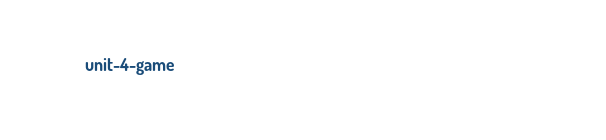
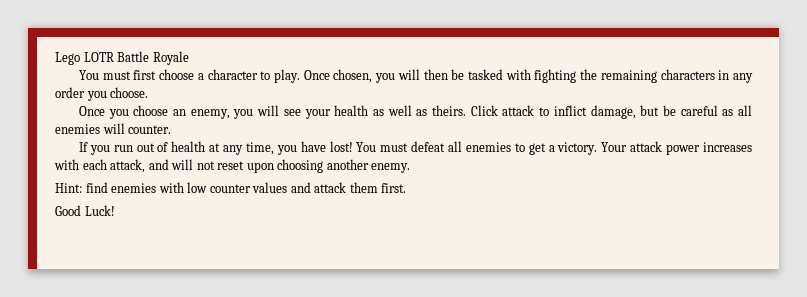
[85,58,174,75] unit-4-game -> [55,51,189,65] [78,69,754,83] [55,87,149,101] [78,105,752,119] [55,123,172,134] [78,141,752,155] [54,159,411,173] [55,182,407,193] [55,205,115,216] Lego LOTR Battle Royale // You must first choose a character to play. Once chosen, you will then be tasked with fighting the remaining characters in any order you choose. // Once you choose an enemy, you will see your health as well as theirs. Click attack to inflict damage, but be careful as all enemies will counter. // If you run out of health at any time, you have lost! You must defeat all enemies to get a victory. Your attack power increases with each attack, and will not reset upon choosing another enemy. // Hint: find enemies with low counter values and attack them first. // Good Luck!

